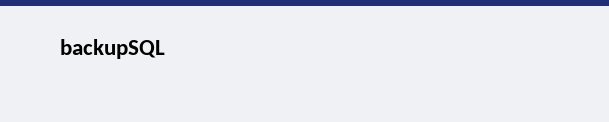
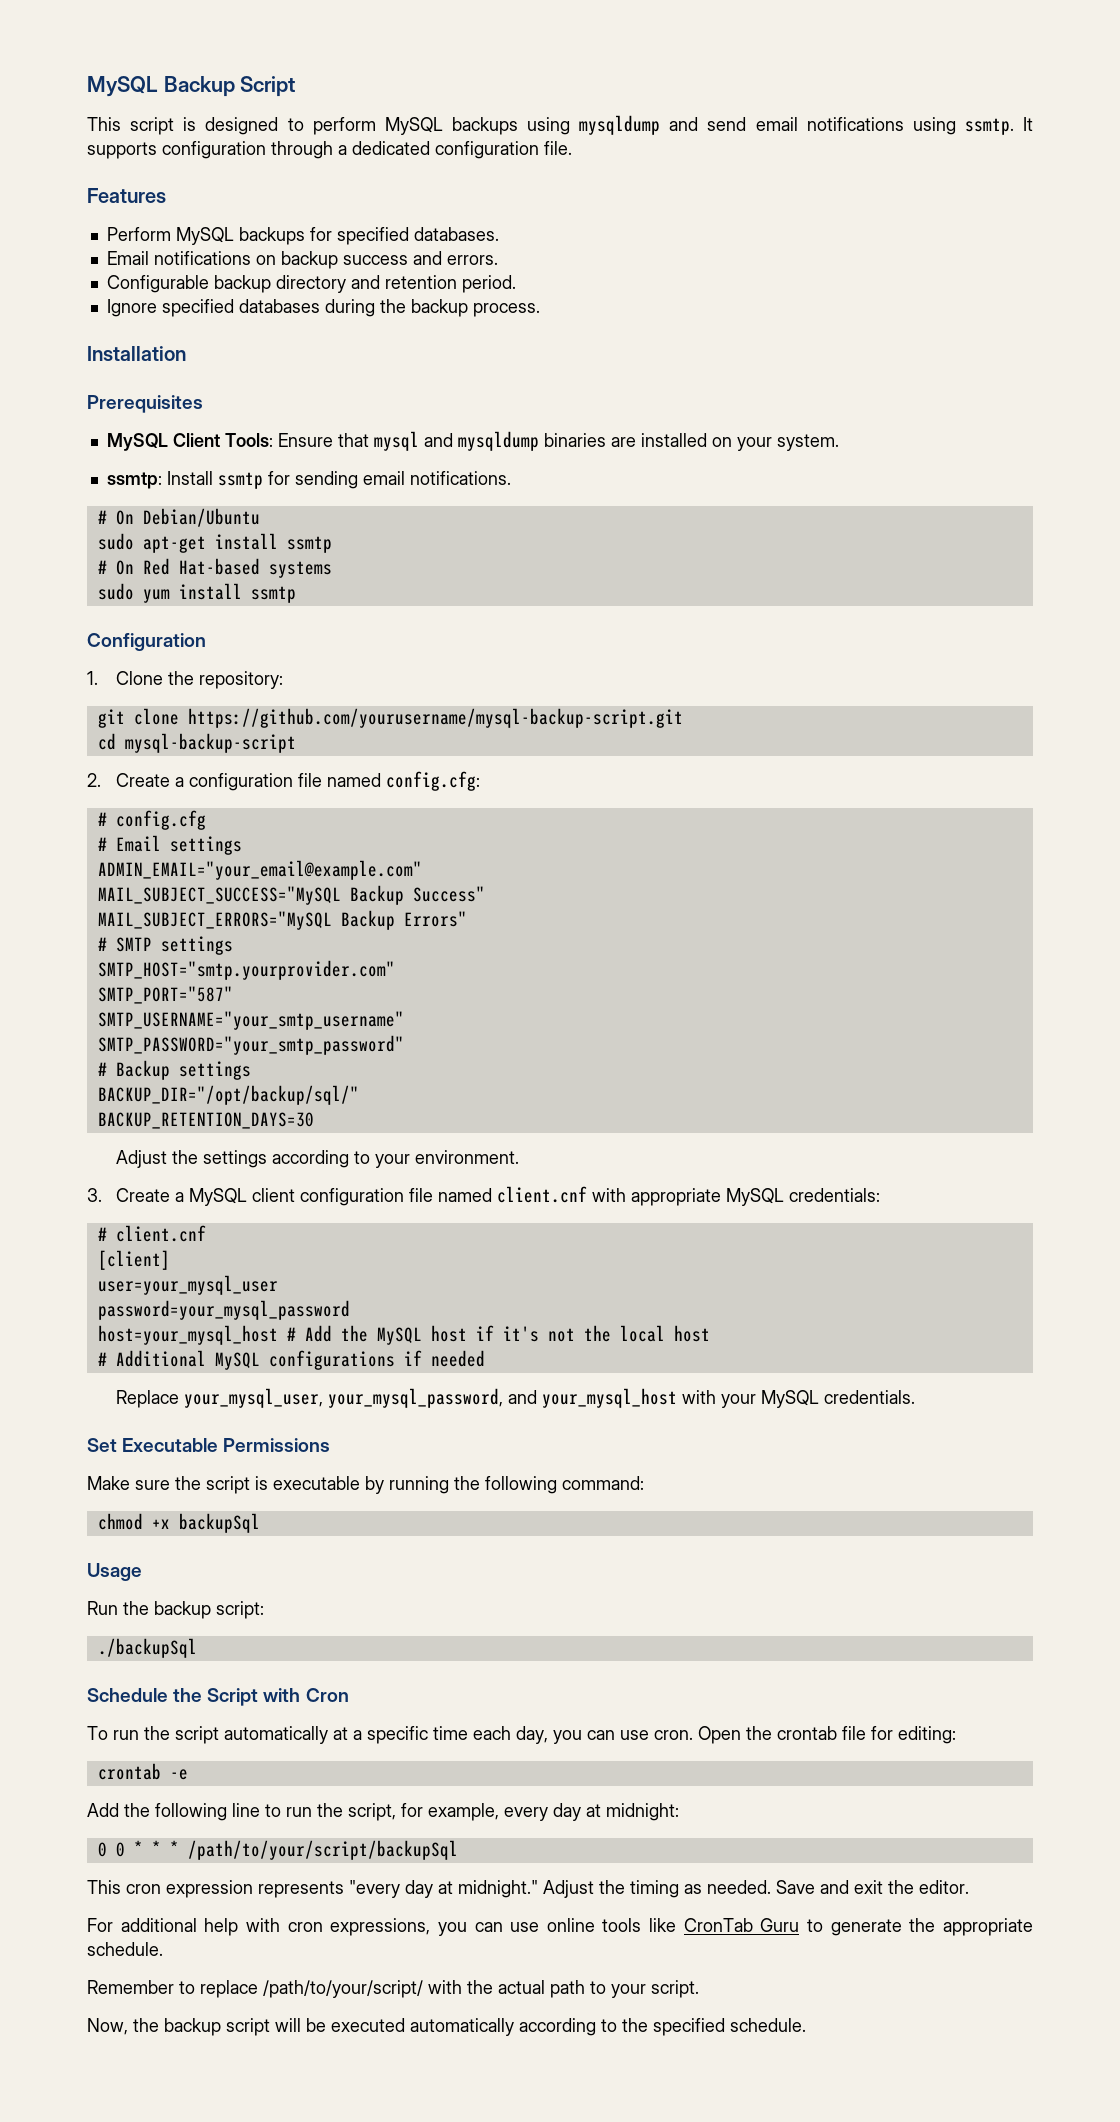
[60,39,165,59] backupSQL -> [87,76,296,97] [87,115,1033,135] [87,141,572,159] [87,188,166,203] [106,227,499,245] [106,251,498,269] [106,275,516,293] [106,299,540,317] [87,346,186,361] [87,395,203,413] [106,431,839,451] [106,471,511,489] [97,508,260,527] [97,533,332,553] [97,558,332,578] [97,583,296,603] [87,633,206,651] [87,671,283,689] [97,708,683,728] [97,733,296,753] [87,771,480,791] [97,810,206,830] [97,835,242,855] [97,860,422,880] [97,885,485,905] [97,910,467,930] [97,936,233,955] [97,960,395,980] [97,986,233,1004] [97,1011,404,1030] [97,1035,404,1055] [97,1060,251,1080] [97,1085,359,1105] [97,1112,314,1129] [115,1150,519,1168] [87,1186,880,1206] [97,1225,206,1242] [97,1250,170,1270] [97,1275,278,1295] [97,1300,350,1320] [97,1325,710,1345] [97,1350,485,1370] [115,1388,915,1408] [87,1438,331,1452] [87,1476,644,1494] [97,1513,260,1533] [87,1563,142,1581] [87,1601,264,1619] [97,1638,197,1658] [87,1688,349,1706] [87,1726,956,1744] [97,1763,188,1780] [87,1803,679,1821] [97,1840,458,1860] [87,1880,969,1898] [87,1918,1033,1936] [87,1942,163,1956] [87,1980,699,1998] [87,2018,806,2036] MySQL Backup Script // This script is designed to perform MySQL backups using mysqldump and send email notifications using ssmtp. It supports configuration through a dedicated configuration file. // Features // Perform MySQL backups for specified databases. // Email notifications on backup success and errors. // Configurable backup directory and retention period. // Ignore specified databases during the backup process. // Installation // Prerequisites // MySQL Client Tools: Ensure that mysql and mysqldump binaries are installed on your system. // ssmtp: Install ssmtp for sending email notifications. // # On Debian/Ubuntu // sudo apt-get install ssmtp // # On Red Hat-based systems // sudo yum install ssmtp // Configuration // 1. Clone the repository: // git clone https://github.com/yourusername/mysql-backup-script.git // cd mysql-backup-script // 2. Create a configuration file named config.cfg: // # config.cfg // # Email settings // ADMIN_EMAIL="your_email@example.com" // MAIL_SUBJECT_SUCCESS="MySQL Backup Success" // MAIL_SUBJECT_ERRORS="MySQL Backup Errors" // # SMTP settings // SMTP_HOST="smtp.yourprovider.com" // SMTP_PORT="587" // SMTP_USERNAME="your_smtp_username" // SMTP_PASSWORD="your_smtp_password" // # Backup settings // BACKUP_DIR="/opt/backup/sql/" // BACKUP_RETENTION_DAYS=30 // Adjust the settings according to your environment. // 3. Create a MySQL client configuration file named client.cnf with appropriate MySQL credentials: // # client.cnf // [client] // user=your_mysql_user // password=your_mysql_password // host=your_mysql_host # Add the MySQL host if it's not the local host // # Additional MySQL configurations if needed // Replace your_mysql_user, your_mysql_password, and your_mysql_host with your MySQL credentials. // Set Executable Permissions // Make sure the script is executable by running the following command: // chmod +x backupSql // Usage // Run the backup script: // ./backupSql // Schedule the Script with Cron // To run the script automatically at a specific time each day, you can use cron. Open the crontab file for editing: // crontab -e // Add the following line to run the script, for example, every day at midnight: // 0 0 * * * /path/to/your/script/backupSql // This cron expression represents "every day at midnight." Adjust the timing as needed. Save and exit the editor. // For additional help with cron expressions, you can use online tools like CronTab Guru to generate the appropriate schedule. // Remember to replace /path/to/your/script/ with the actual path to your script. // Now, the backup script will be executed automatically according to the specified schedule.

